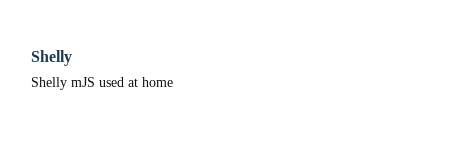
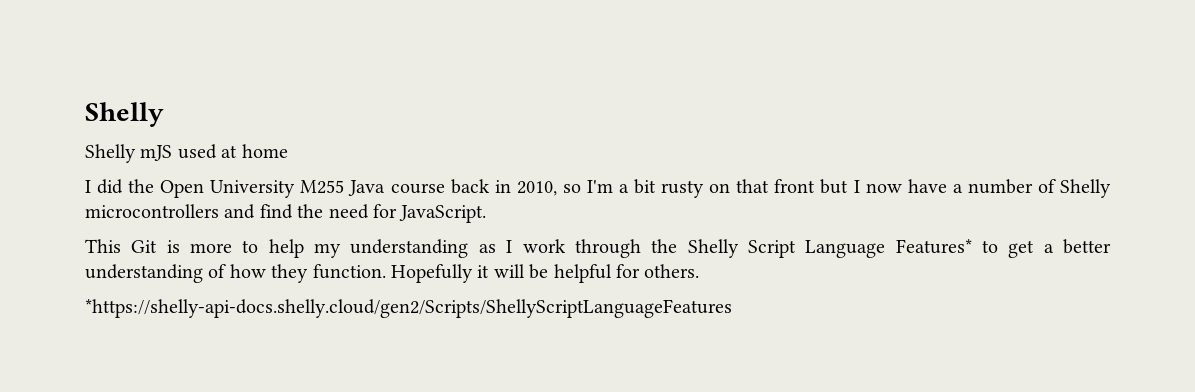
(173, 82) none -> [85,179,1112,198] [85,204,487,223] [85,239,1112,258] [85,264,700,283] [85,299,732,318] // I did the Open University M255 Java course back in 2010, so I'm a bit rusty on that front but I now have a number of Shelly microcontrollers and find the need for JavaScript. // This Git is more to help my understanding as I work through the Shelly Script Language Features* to get a better understanding of how they function. Hopefully it will be helpful for others. // *https://shelly-api-docs.shelly.cloud/gen2/Scripts/ShellyScriptLanguageFeatures

